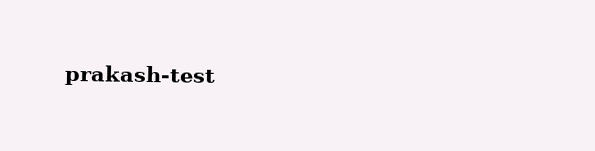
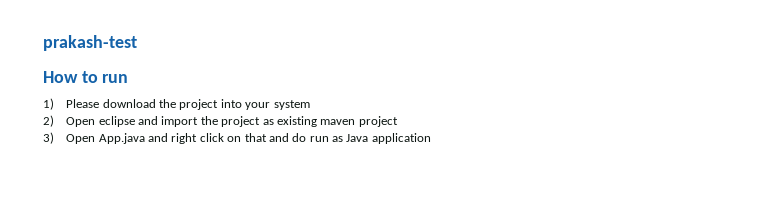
(216, 75) none -> [43,71,129,83] [43,98,310,110] [43,115,398,127] [43,132,431,144] // How to run // 1) Please download the project into your system // 2) Open eclipse and import the project as existing maven project // 3) Open App.java and right click on that and do run as Java application

